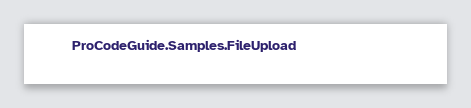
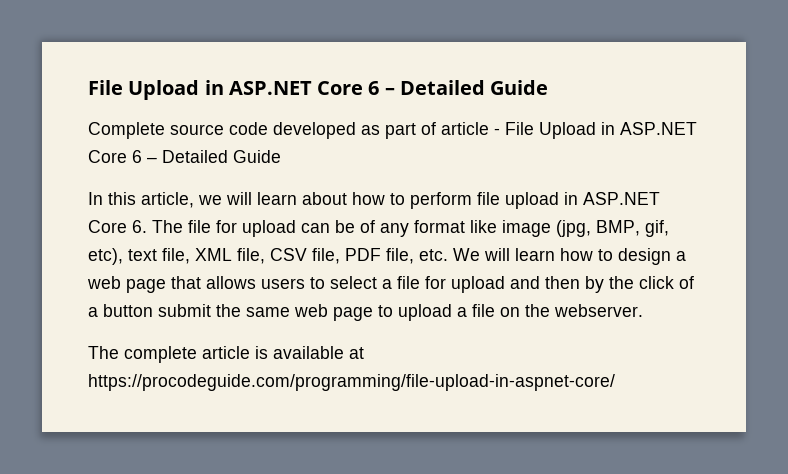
[72,39,296,52] ProCodeGuide.Samples.FileUpload -> [88,80,549,100] [88,122,697,139] [88,150,281,163] [88,192,660,209] [88,220,669,237] [88,248,686,265] [87,276,694,293] [88,304,643,321] [88,346,364,363] [88,374,615,391] File Upload in ASP.NET Core 6 – Detailed Guide // Complete source code developed as part of article - File Upload in ASP.NET Core 6 – Detailed Guide // In this article, we will learn about how to perform file upload in ASP.NET Core 6. The file for upload can be of any format like image (jpg, BMP, gif, etc), text file, XML file, CSV file, PDF file, etc. We will learn how to design a web page that allows users to select a file for upload and then by the click of a button submit the same web page to upload a file on the webserver. // The complete article is available at https://procodeguide.com/programming/file-upload-in-aspnet-core/

